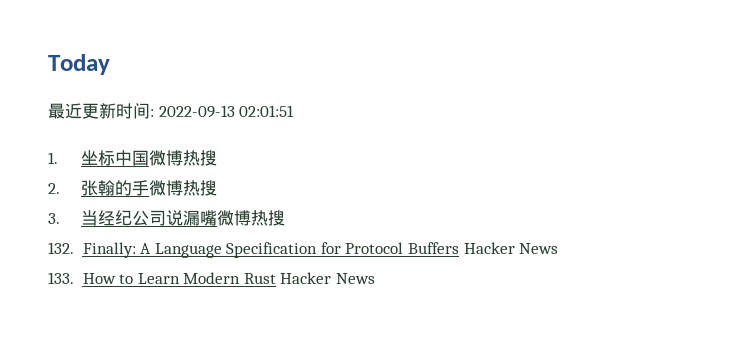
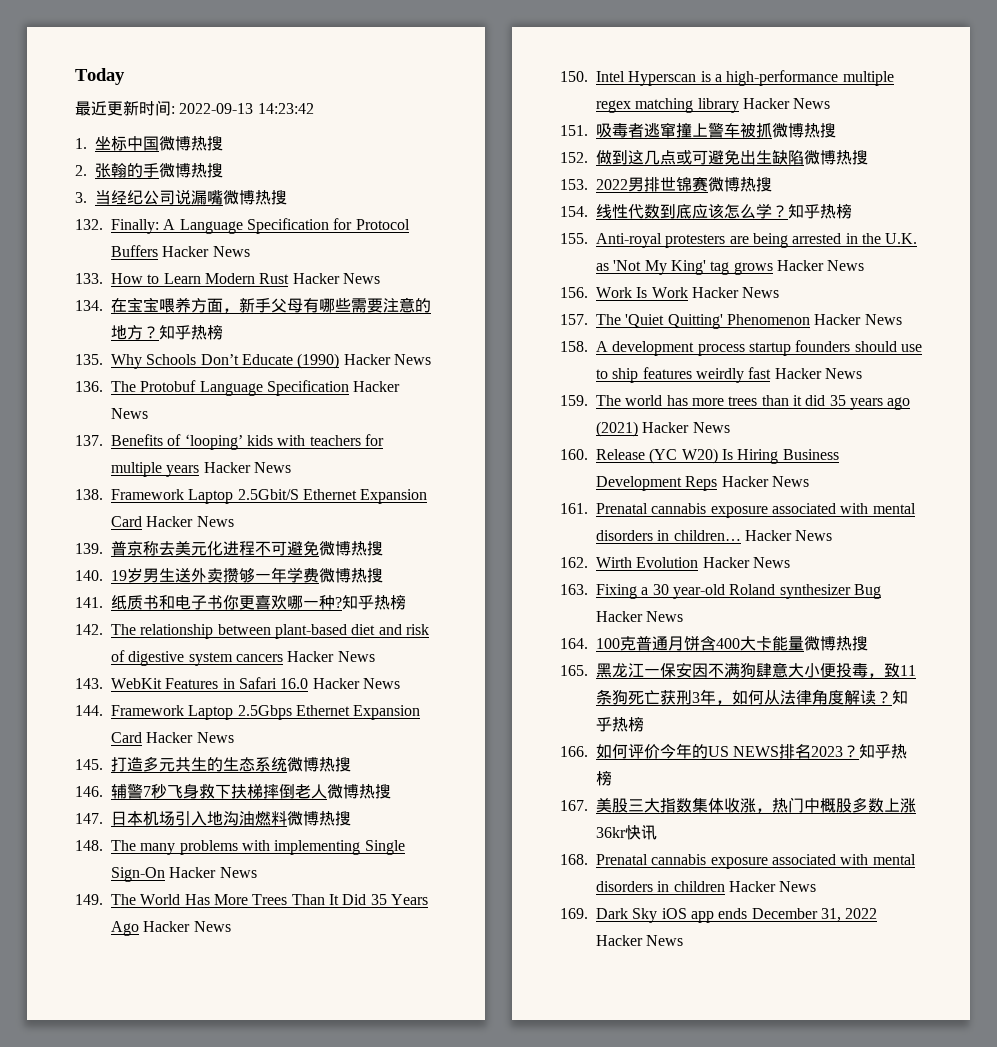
[239,105,295,117] 02:01:51 -> [257,103,314,114] 14:23:42
(376, 278) none -> [75,297,431,313] [111,324,223,340] [75,353,431,369] [75,380,401,396] [111,408,148,419] [75,434,384,450] [111,462,291,477] [75,489,428,504] [111,516,234,527] [75,541,383,556] [75,567,383,583] [75,594,406,610] [75,624,429,639] [111,650,375,666] [75,677,400,689] [75,705,421,720] [111,732,234,743] [75,756,351,772] [75,783,391,799] [75,811,351,826] [75,840,405,855] [111,867,257,882] [75,894,428,905] [111,921,231,936] [560,70,894,86] [596,98,831,113] [560,122,836,138] [560,150,868,165] [560,176,772,192] [560,203,852,219] [560,233,918,248] [596,260,865,275] [560,287,780,298] [560,314,902,329] [560,340,922,356] [596,367,862,383] [560,395,911,410] [596,421,730,437] [560,448,839,464] [596,476,809,491] [560,503,916,518] [596,530,833,541] [560,557,790,568] [560,584,881,599] [596,611,684,622] [560,636,868,651] [560,662,916,678] [596,689,908,705] [596,716,644,732] [560,743,908,759] [596,770,612,786] [560,797,916,813] [596,825,657,840] [560,854,916,869] [596,881,817,892] [560,908,878,923] [596,935,684,946] // 134.在宝宝喂养方面，新手父母有哪些需要注意的地方？知乎热榜 // 135. Why Schools Don’t Educate (1990) Hacker News // 136. The Protobuf Language Specification Hacker News // 137. Benefits of ‘looping’ kids with teachers for multiple years Hacker News // 138. Framework Laptop 2.5Gbit/S Ethernet Expansion Card Hacker News // 139.普京称去美元化进程不可避免微博热搜 // 140. 19岁男生送外卖攒够一年学费微博热搜 // 141.纸质书和电子书你更喜欢哪一种?知乎热榜 // 142. The relationship between plant-based diet and risk of digestive system cancers Hacker News // 143. WebKit Features in Safari 16.0 Hacker News // 144. Framework Laptop 2.5Gbps Ethernet Expansion Card Hacker News // 145.打造多元共生的生态系统微博热搜 // 146.辅警7秒飞身救下扶梯摔倒老人微博热搜 // 147.日本机场引入地沟油燃料微博热搜 // 148. The many problems with implementing Single Sign-On Hacker News // 149. The World Has More Trees Than It Did 35 Years Ago Hacker News // 150. Intel Hyperscan is a high-performance multiple regex matching library Hacker News // 151.吸毒者逃窜撞上警车被抓微博热搜 // 152.做到这几点或可避免出生缺陷微博热搜 // 153. 2022男排世锦赛微博热搜 // 154.线性代数到底应该怎么学？知乎热榜 // 155. Anti-royal protesters are being arrested in the U.K. as 'Not My King' tag grows Hacker News // 156. Work Is Work Hacker News // 157. The 'Quiet Quitting' Phenomenon Hacker News // 158. A development process startup founders should use to ship features weirdly fast Hacker News // 159. The world has more trees than it did 35 years ago (2021) Hacker News // 160. Release (YC W20) Is Hiring Business Development Reps Hacker News // 161. Prenatal cannabis exposure associated with mental disorders in children… Hacker News // 162. Wirth Evolution Hacker News // 163. Fixing a 30 year-old Roland synthesizer Bug Hacker News // 164. 100克普通月饼含400大卡能量微博热搜 // 165.黑龙江一保安因不满狗肆意大小便投毒，致11条狗死亡获刑3年，如何从法律角度解读？知乎热榜 // 166.如何评价今年的US NEWS排名2023？知乎热榜 // 167.美股三大指数集体收涨，热门中概股多数上涨36kr快讯 // 168. Prenatal cannabis exposure associated with mental disorders in children Hacker News // 169. Dark Sky iOS app ends December 31, 2022 Hacker News

